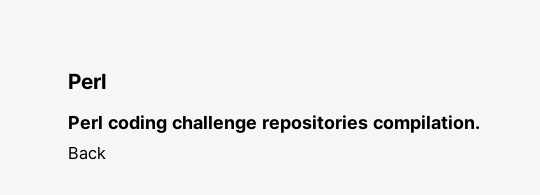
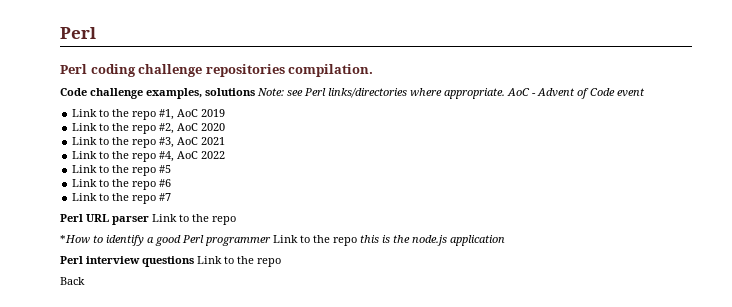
(480, 124) none -> [60,88,645,99] [72,109,226,120] [72,123,226,134] [72,137,226,148] [72,151,226,162] [72,165,172,176] [72,179,172,190] [72,193,172,204] [60,214,236,225] [60,235,505,246] [60,256,281,267] // Code challenge examples, solutions Note: see Perl links/directories where appropriate. AoC - Advent of Code event // Link to the repo #1, AoC 2019 // Link to the repo #2, AoC 2020 // Link to the repo #3, AoC 2021 // Link to the repo #4, AoC 2022 // Link to the repo #5 // Link to the repo #6 // Link to the repo #7 // Perl URL parser Link to the repo // *How to identify a good Perl programmer Link to the repo this is the node.js application // Perl interview questions Link to the repo

